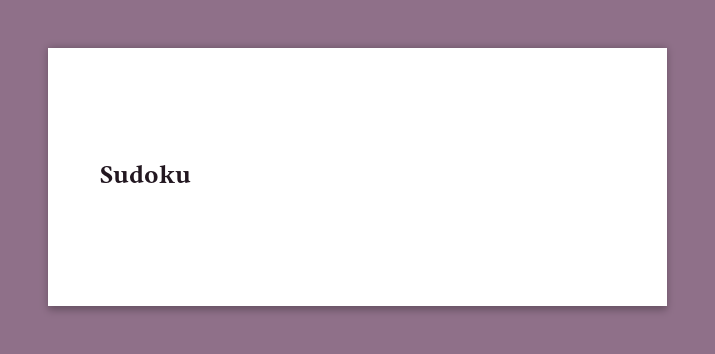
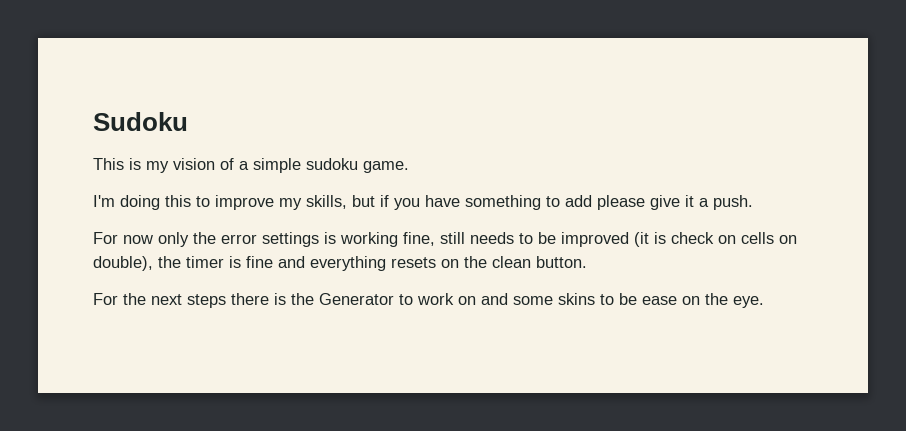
(191, 174) none -> [93,158,409,173] [93,195,753,210] [93,232,797,247] [93,256,587,271] [93,293,764,308] // This is my vision of a simple sudoku game. // I'm doing this to improve my skills, but if you have something to add please give it a push. // For now only the error settings is working fine, still needs to be improved (it is check on cells on double), the timer is fine and everything resets on the clean button. // For the next steps there is the Generator to work on and some skins to be ease on the eye.

